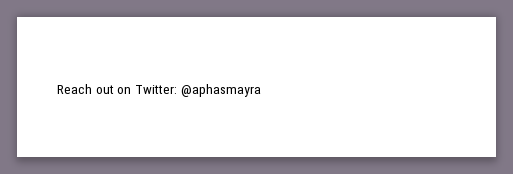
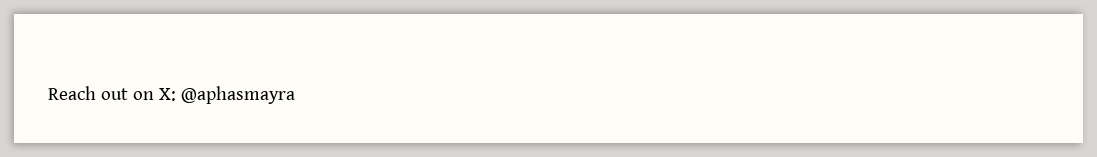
[134,85,177,94] Twitter: -> [158,88,176,101] X:

